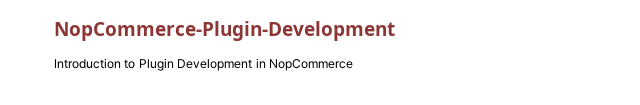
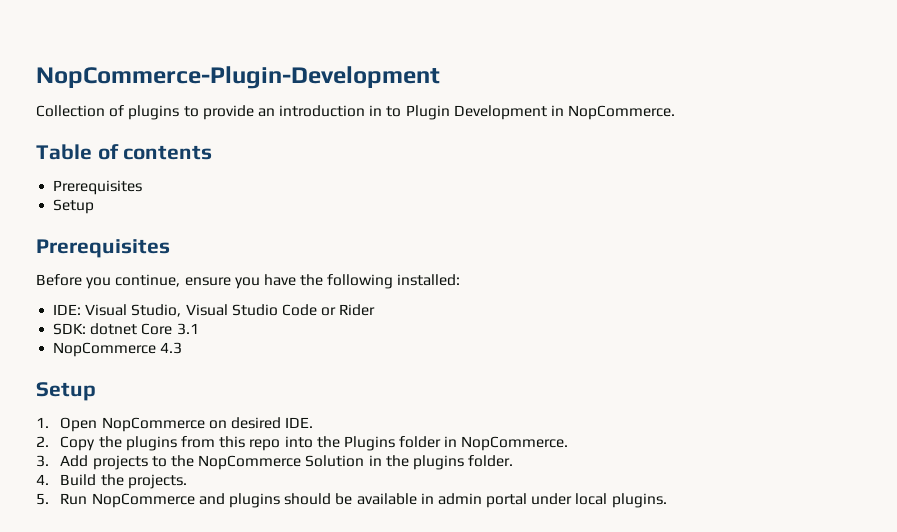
[54,58,353,71] Introduction to Plugin Development in NopCommerce -> [36,105,676,120] [36,144,213,160] [53,180,143,195] [53,199,95,214] [36,239,170,258] [36,274,461,289] [53,304,376,317] [53,323,199,335] [53,342,183,357] [36,382,96,401] [36,417,314,432] [36,436,569,451] [36,455,514,470] [36,474,187,489] [36,493,667,508] Collection of plugins to provide an introduction in to Plugin Development in NopCommerce. // Table of contents // Prerequisites // Setup // Prerequisites // Before you continue, ensure you have the following installed: // IDE: Visual Studio, Visual Studio Code or Rider // SDK: dotnet Core 3.1 // NopCommerce 4.3 // Setup // 1. Open NopCommerce on desired IDE. // 2. Copy the plugins from this repo into the Plugins folder in NopCommerce. // 3. Add projects to the NopCommerce Solution in the plugins folder. // 4. Build the projects. // 5. Run NopCommerce and plugins should be available in admin portal under local plugins.

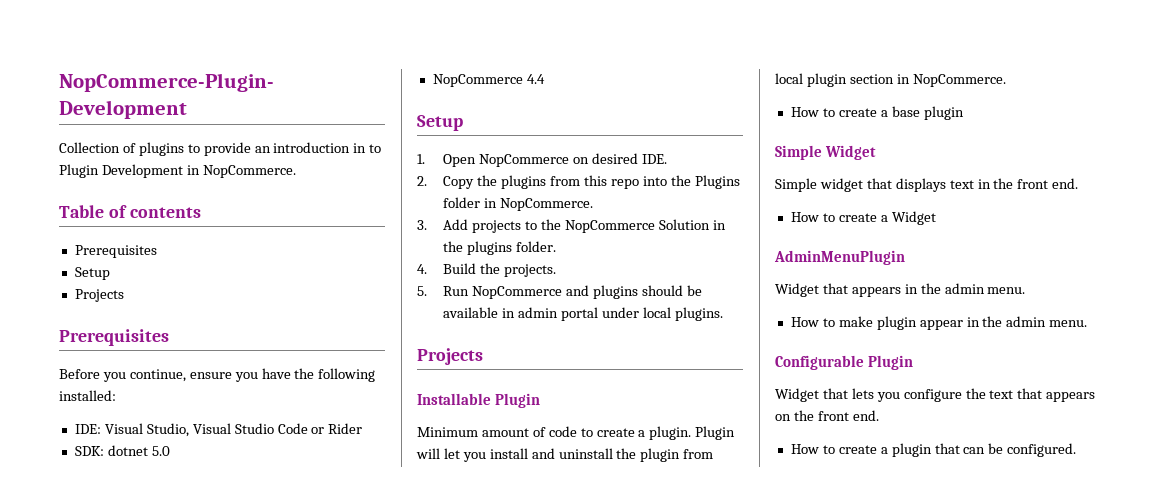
(95, 206) none -> [74,289,124,302] // Projects
[141,323,199,335] [53,342,183,357] Core 3.1 // NopCommerce 4.3 -> [151,446,170,456] [432,74,545,87] 5.0 // NopCommerce 4.4
(667, 500) none -> [417,348,483,365] [417,393,540,408] [417,426,736,440] [416,448,714,462] [775,73,1006,87] [790,106,964,120] [775,145,876,160] [775,178,1079,192] [790,211,936,225] [774,250,905,265] [775,283,1026,297] [790,316,1088,330] [775,355,913,370] [775,388,1096,402] [775,410,879,421] [790,443,1077,457] // Projects // Installable Plugin // Minimum amount of code to create a plugin. Plugin will let you install and uninstall the plugin from local plugin section in NopCommerce. // How to create a base plugin // Simple Widget // Simple widget that displays text in the front end. // How to create a Widget // AdminMenuPlugin // Widget that appears in the admin menu. // How to make plugin appear in the admin menu. // Configurable Plugin // Widget that lets you configure the text that appears on the front end. // How to create a plugin that can be configured.

